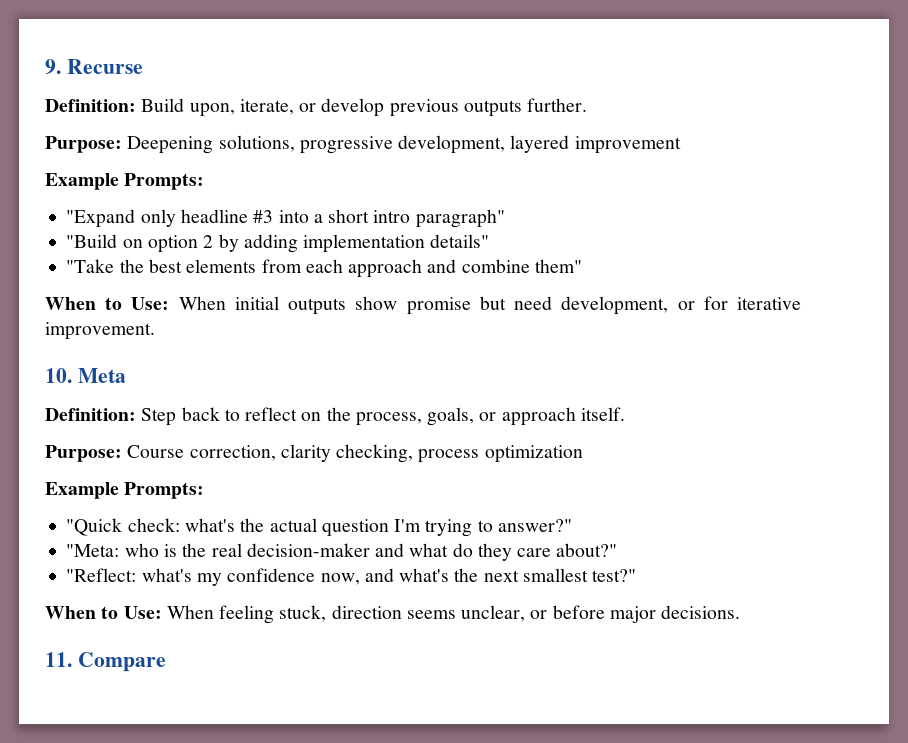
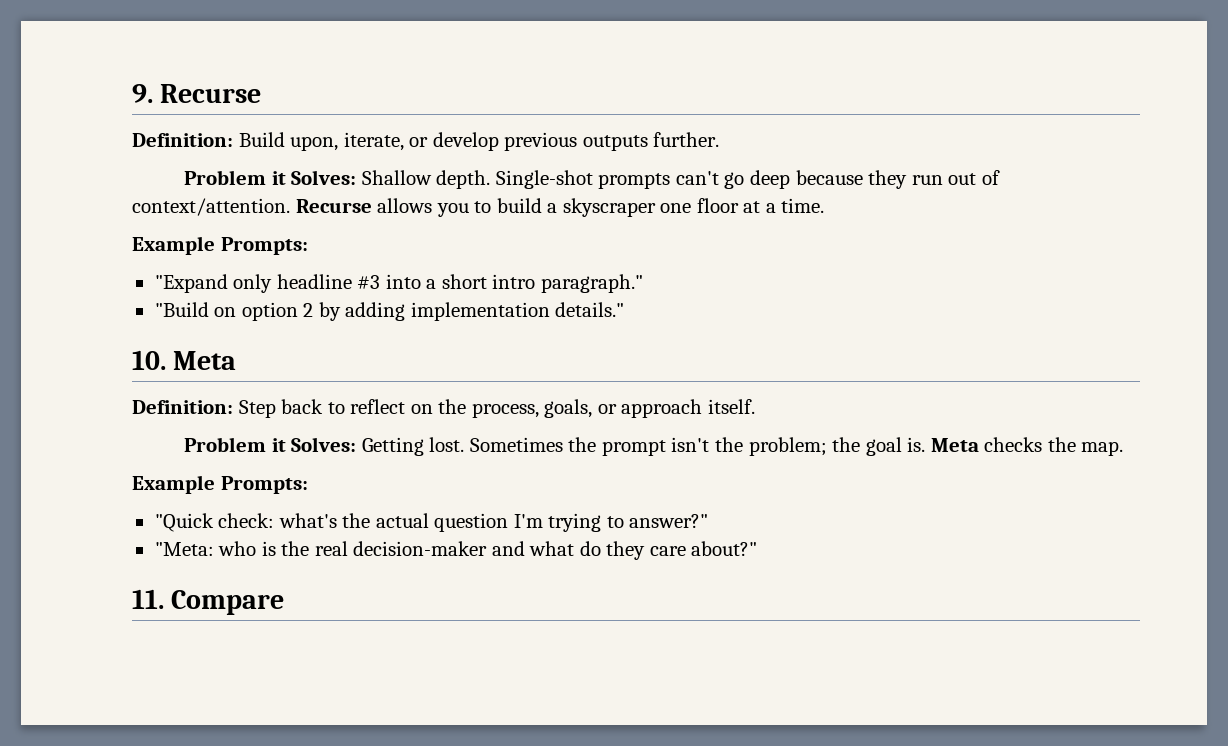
[45,135,681,154] Purpose: Deepening solutions, progressive development, layered improvement -> [184,170,1000,189] [132,198,825,217] Problem it Solves: Shallow depth. Single-shot prompts can't go deep because they run out of context/attention. Recurse allows you to build a skyscraper one floor at a time.
[415,209,505,228] paragraph" -> [540,274,643,293] paragraph."
[430,234,490,248] [66,259,582,278] [45,296,801,315] [45,322,155,340] details" // "Take the best elements from each approach and combine them" // When to Use: When initial outputs show promise but need development, or for iterative improvement. -> [555,302,625,317] details."
[45,444,583,463] Purpose: Course correction, clarity checking, process optimization -> [184,437,1124,456] Problem it Solves: Getting lost. Sometimes the prompt isn't the problem; the goal is. Meta checks the map.
[66,568,637,586] [45,605,741,624] // "Reflect: what's my confidence now, and what's the next smallest test?" // When to Use: When feeling stuck, direction seems unclear, or before major decisions. -> (758, 548) none

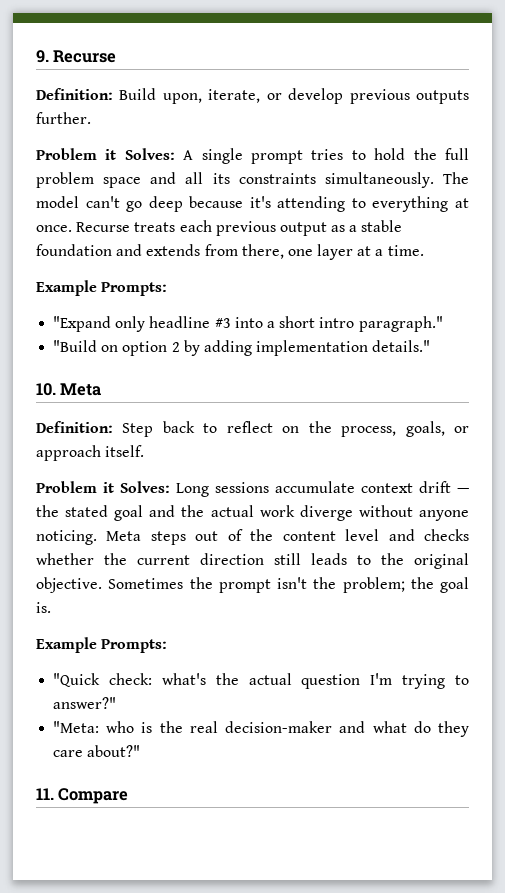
[361,170,1000,189] [132,198,739,217] Shallow depth. Single-shot prompts can't go deep because they run out of context/attention. Recurse allows you to build a skyscraper one floor -> [183,148,469,164] [36,172,469,188] [36,196,469,212] [36,220,403,236] [36,244,354,260] A single prompt tries to hold the full problem space and all its constraints simultaneously. The model can't go deep because it's attending to everything at once. Recurse treats each previous output as a stable foundation and extends from there, one layer
[361,437,465,456] Getting lost. -> [176,481,469,497] [36,505,469,521] [36,529,470,545] [36,553,469,569] [36,577,102,593] Long sessions accumulate context drift — the stated goal and the actual work diverge without anyone noticing. Meta steps out of the content level and checks whether the current direction still leads to the original objective.
[930,437,1124,456] Meta checks the map. -> (51, 607) none

